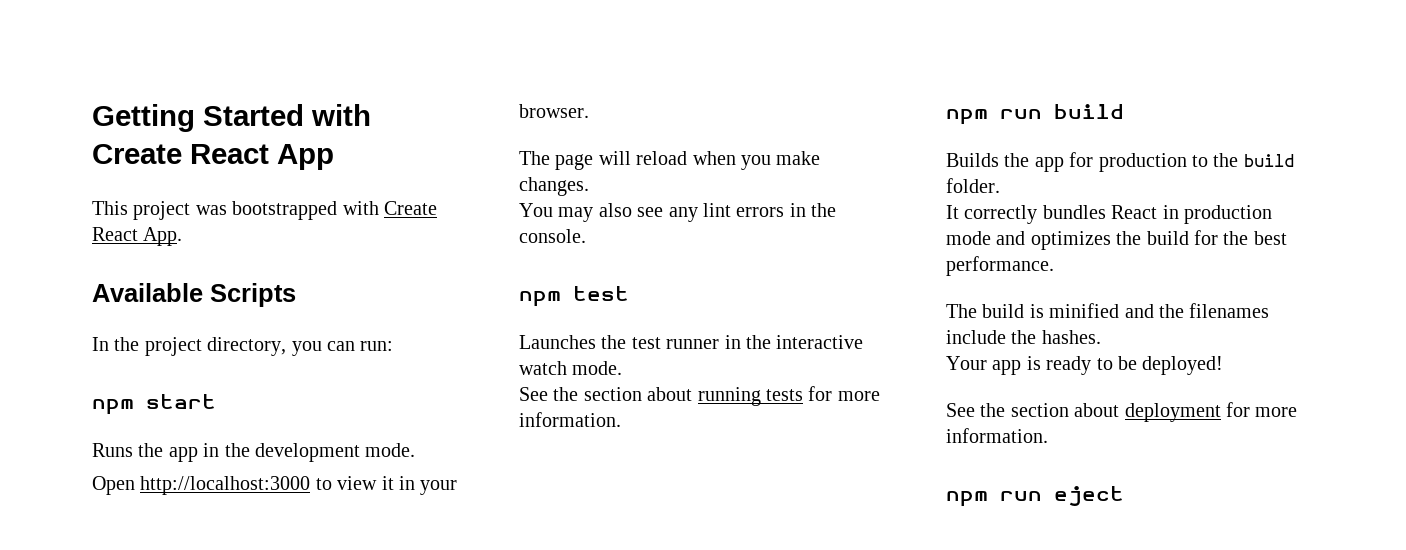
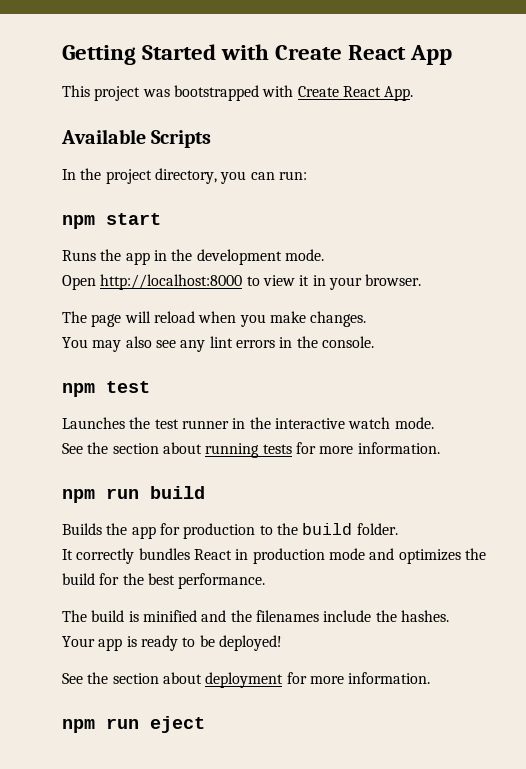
[140,476,311,495] http://localhost:3000 -> [100,274,243,290] http://localhost:8000

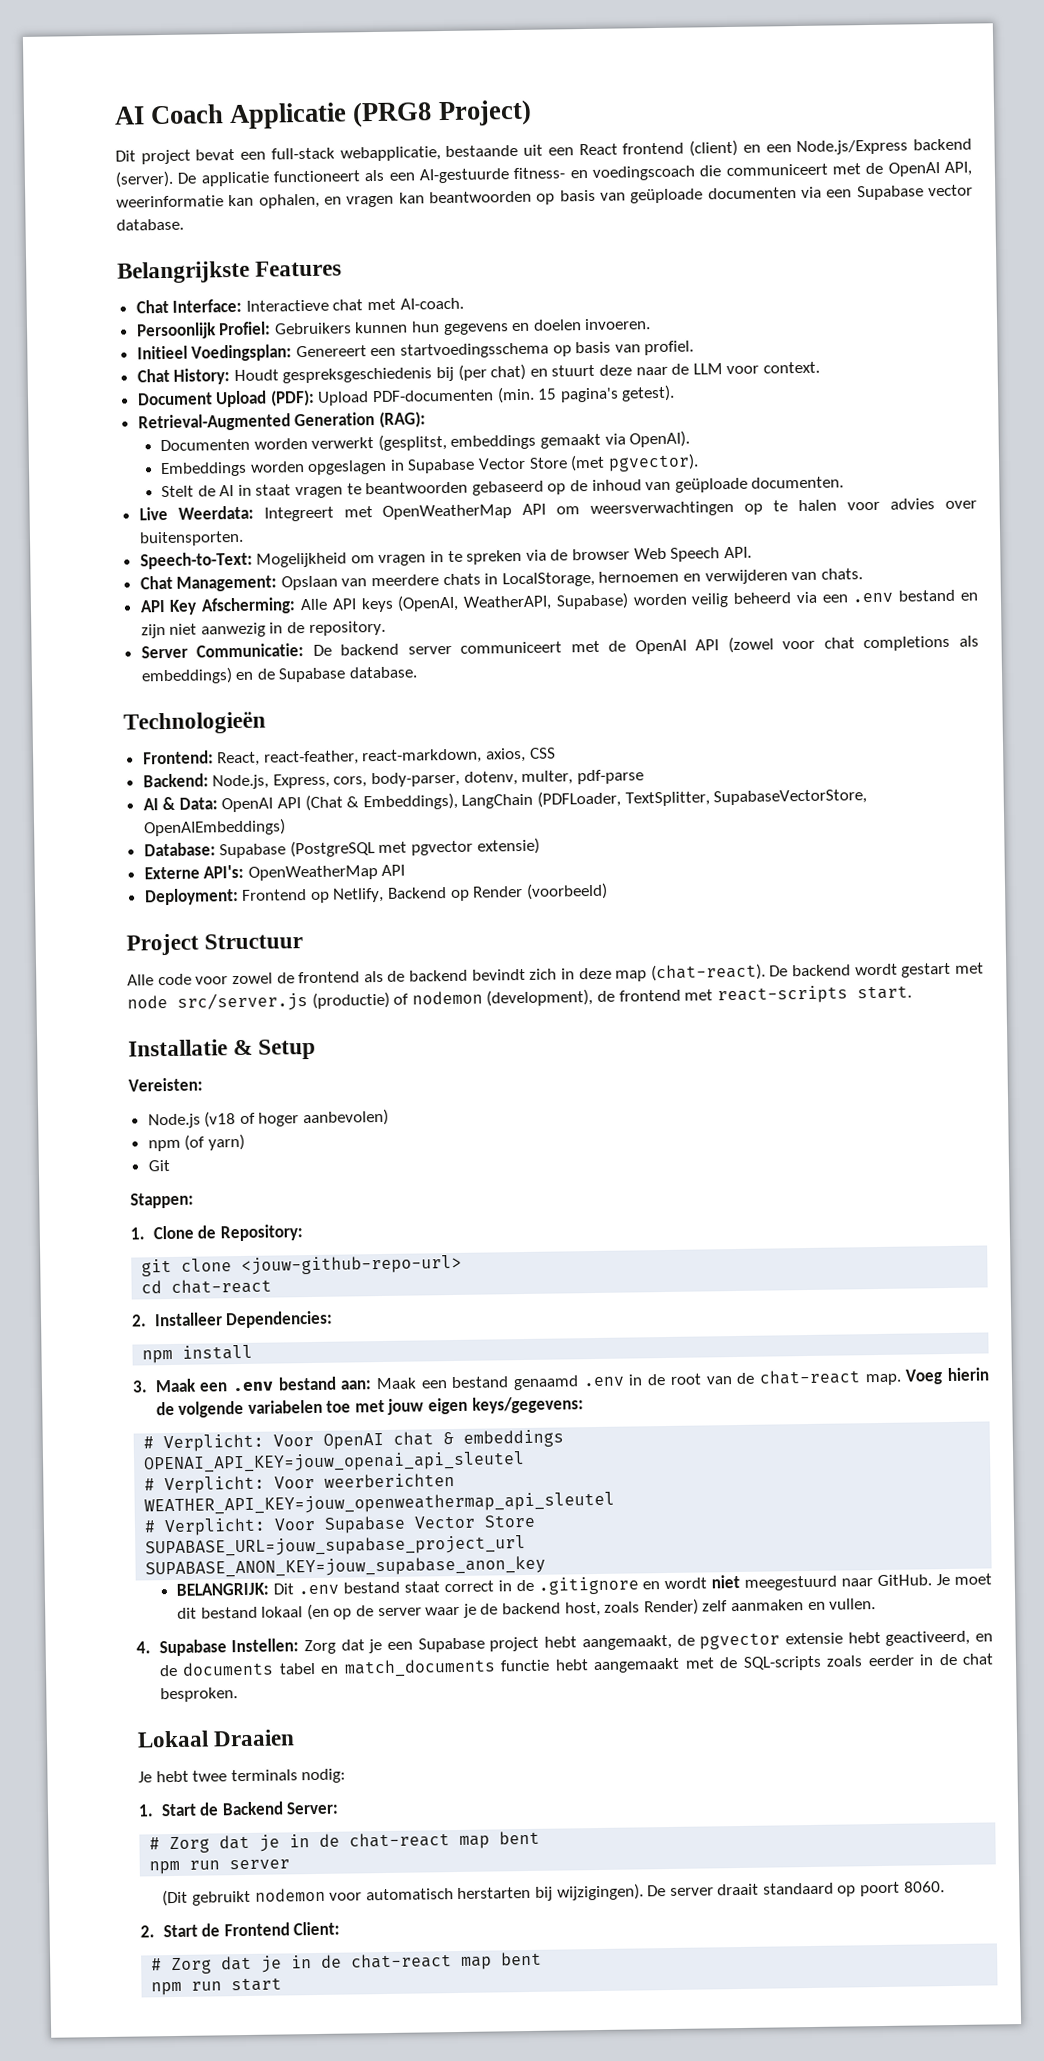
[62,44,453,65] [62,85,414,101] [61,129,212,148] [62,168,307,184] [62,213,161,229] [62,249,324,265] [62,274,422,290] [62,311,367,327] [62,336,374,352] [62,381,150,397] [62,417,434,429] [62,442,440,458] [62,486,205,503] [62,523,398,539] [62,548,486,564] [62,573,266,589] [62,610,449,622] [62,635,282,651] [62,672,431,688] [62,716,205,733] Getting Started with Create React App // This project was bootstrapped with Create React App. // Available Scripts // In the project directory, you can run: // npm start // Runs the app in the development mode. // Open http://localhost:8000 to view it in your browser. // The page will reload when you make changes. // You may also see any lint errors in the console. // npm test // Launches the test runner in the interactive watch mode. // See the section about running tests for more information. // npm run build // Builds the app for production to the build folder. // It correctly bundles React in production mode and optimizes the build for the best performance. // The build is minified and the filenames include the hashes. // Your app is ready to be deployed! // See the section about deployment for more information. // npm run eject -> [114,99,532,130] [115,138,973,165] [115,161,973,188] [116,184,974,209] [116,218,184,231] [117,260,343,284] [135,297,464,314] [135,318,652,340] [136,340,695,362] [136,361,820,385] [136,384,676,408] [137,411,426,432] [160,430,691,452] [160,453,699,478] [161,476,845,499] [138,498,977,522] [138,530,244,547] [139,546,752,570] [139,568,863,592] [139,589,978,615] [140,620,386,639] [140,635,980,659] [140,666,418,685] [123,711,266,735] [142,747,556,767] [142,769,644,790] [142,789,868,813] [142,818,286,837] [143,837,540,859] [143,864,406,881] [143,882,608,906] [126,933,304,956] [127,962,985,986] [127,985,912,1012] [128,1038,317,1060] [128,1077,203,1092] [147,1108,390,1129] [147,1133,245,1152] [147,1159,170,1172] [130,1192,194,1209] [130,1224,303,1242] [141,1254,463,1277] [141,1278,273,1294] [131,1310,334,1329] [142,1344,254,1364] [132,1367,990,1393] [155,1396,584,1418] [143,1429,565,1453] [143,1451,526,1474] [144,1472,456,1495] [144,1491,616,1516] [144,1514,537,1537] [145,1534,527,1558] [145,1555,547,1579] [176,1573,992,1596] [177,1598,877,1621] [136,1630,994,1657] [158,1653,994,1678] [159,1687,238,1703] [137,1729,296,1748] [138,1768,347,1784] [138,1801,340,1817] [149,1830,541,1854] [149,1859,291,1875] [162,1881,945,1907] [140,1921,341,1938] [151,1951,543,1975] [151,1977,283,1996] AI Coach Applicatie (PRG8 Project) // Dit project bevat een full-stack webapplicatie, bestaande uit een React frontend (client) en een Node.js/Express backend (server). De applicatie functioneert als een AI-gestuurde fitness- en voedingscoach die communiceert met de OpenAI API, weerinformatie kan ophalen, en vragen kan beantwoorden op basis van geüploade documenten via een Supabase vector database. // Belangrijkste Features // Chat Interface: Interactieve chat met AI-coach. // Persoonlijk Profiel: Gebruikers kunnen hun gegevens en doelen invoeren. // Initieel Voedingsplan: Genereert een startvoedingsschema op basis van profiel. // Chat History: Houdt gespreksgeschiedenis bij (per chat) en stuurt deze naar de LLM voor context. // Document Upload (PDF): Upload PDF-documenten (min. 15 pagina's getest). // Retrieval-Augmented Generation (RAG): // Documenten worden verwerkt (gesplitst, embeddings gemaakt via OpenAI). // Embeddings worden opgeslagen in Supabase Vector Store (met pgvector). // Stelt de AI in staat vragen te beantwoorden gebaseerd op de inhoud van geüploade documenten. // Live Weerdata: Integreert met OpenWeatherMap API om weersverwachtingen op te halen voor advies over buitensporten. // Speech-to-Text: Mogelijkheid om vragen in te spreken via de browser Web Speech API. // Chat Management: Opslaan van meerdere chats in LocalStorage, hernoemen en verwijderen van chats. // API Key Afscherming: Alle API keys (OpenAI, WeatherAPI, Supabase) worden veilig beheerd via een .env bestand en zijn niet aanwezig in de repository. // Server Communicatie: De backend server communiceert met de OpenAI API (zowel voor chat completions als embeddings) en de Supabase database. // Technologieën // Frontend: React, react-feather, react-markdown, axios, CSS // Backend: Node.js, Express, cors, body-parser, dotenv, multer, pdf-parse // AI & Data: OpenAI API (Chat & Embeddings), LangChain (PDFLoader, TextSplitter, SupabaseVectorStore, OpenAIEmbeddings) // Database: Supabase (PostgreSQL met pgvector extensie) // Externe API's: OpenWeatherMap API // Deployment: Frontend op Netlify, Backend op Render (voorbeeld) // Project Structuur // Alle code voor zowel de frontend als de backend bevindt zich in deze map (chat-react). De backend wordt gestart met node src/server.js (productie) of nodemon (development), de frontend met react-scripts start. // Installatie & Setup // Vereisten: // Node.js (v18 of hoger aanbevolen) // npm (of yarn) // Git // Stappen: // 1. Clone de Repository: // git clone <jouw-github-repo-url> // cd chat-react // 2. Installeer Dependencies: // npm install // 3. Maak een .env bestand aan: Maak een bestand genaamd .env in de root van de chat-react map. Voeg hierin de volgende variabelen toe met jouw eigen keys/gegevens: // # Verplicht: Voor OpenAI chat & embeddings // OPENAI_API_KEY=jouw_openai_api_sleutel // # Verplicht: Voor weerberichten // WEATHER_API_KEY=jouw_openweathermap_api_sleutel // # Verplicht: Voor Supabase Vector Store // SUPABASE_URL=jouw_supabase_project_url // SUPABASE_ANON_KEY=jouw_supabase_anon_key // BELANGRIJK: Dit .env bestand staat correct in de .gitignore en wordt niet meegestuurd naar GitHub. Je moet dit bestand lokaal (en op de server waar je de backend host, zoals Render) zelf aanmaken en vullen. // 4. Supabase Instellen: Zorg dat je een Supabase project hebt aangemaakt, de pgvector extensie hebt geactiveerd, en de documents tabel en match_documents functie hebt aangemaakt met de SQL-scripts zoals eerder in de chat besproken. // Lokaal Draaien // Je hebt twee terminals nodig: // 1. Start de Backend Server: // # Zorg dat je in de chat-react map bent // npm run server // (Dit gebruikt nodemon voor automatisch herstarten bij wijzigingen). De server draait standaard op poort 8060. // 2. Start de Frontend Client: // # Zorg dat je in de chat-react map bent // npm run start

